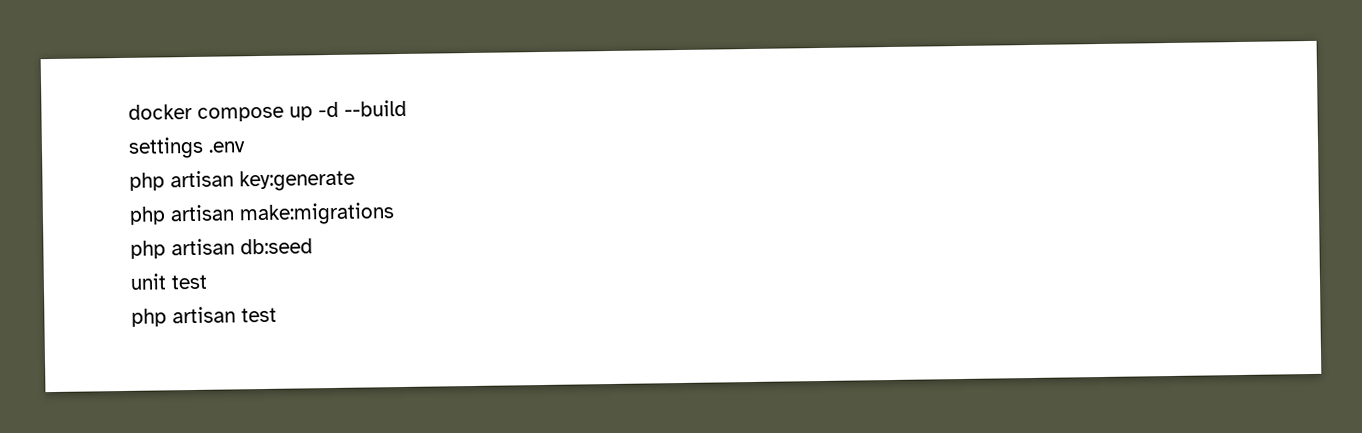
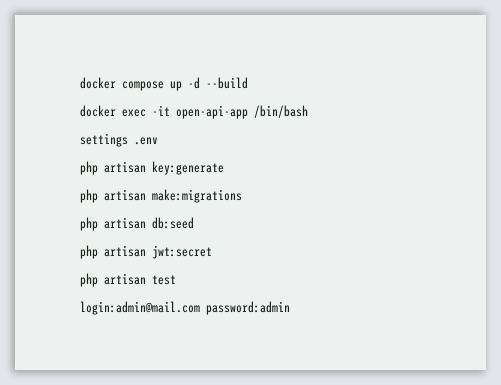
(407, 108) none -> [80,105,308,119] // docker exec -it open-api-app /bin/bash
[130,273,207,290] unit test -> [80,245,212,259] php artisan jwt:secret
(277, 315) none -> [80,301,290,315] // login:admin@mail.com password:admin

